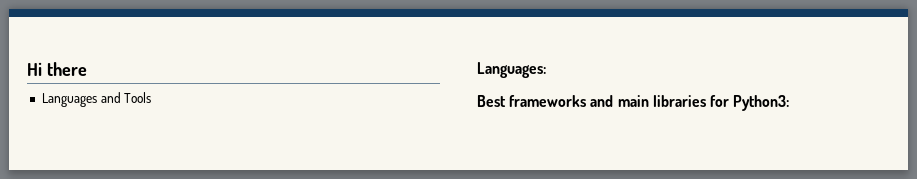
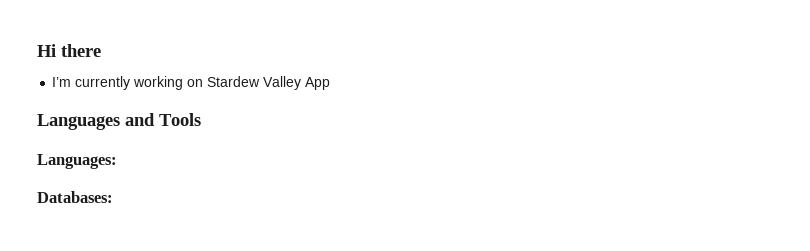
[41,92,152,107] [477,62,546,78] [477,95,790,111] Languages and Tools // Languages: // Best frameworks and main libraries for Python3: -> [52,76,331,90] [37,113,201,130] [37,154,117,169] [37,191,113,203] I’m currently working on Stardew Valley App // Languages and Tools // Languages: // Databases:

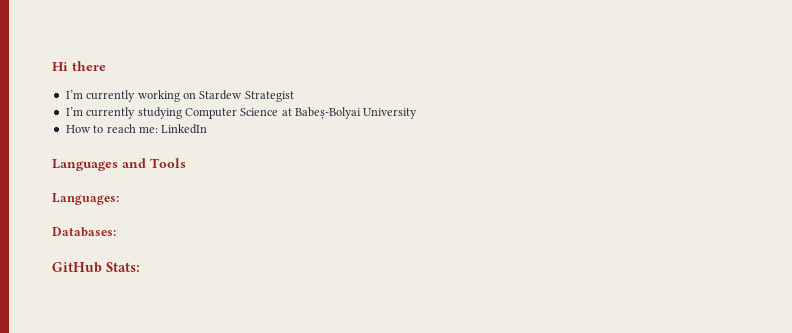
[263,76,331,90] Valley App -> [244,91,294,102] [65,107,418,119] [65,124,208,134] Strategist // I’m currently studying Computer Science at Babeș-Bolyai University // How to reach me: LinkedIn
(113, 197) none -> [52,262,140,273] // GitHub Stats:

